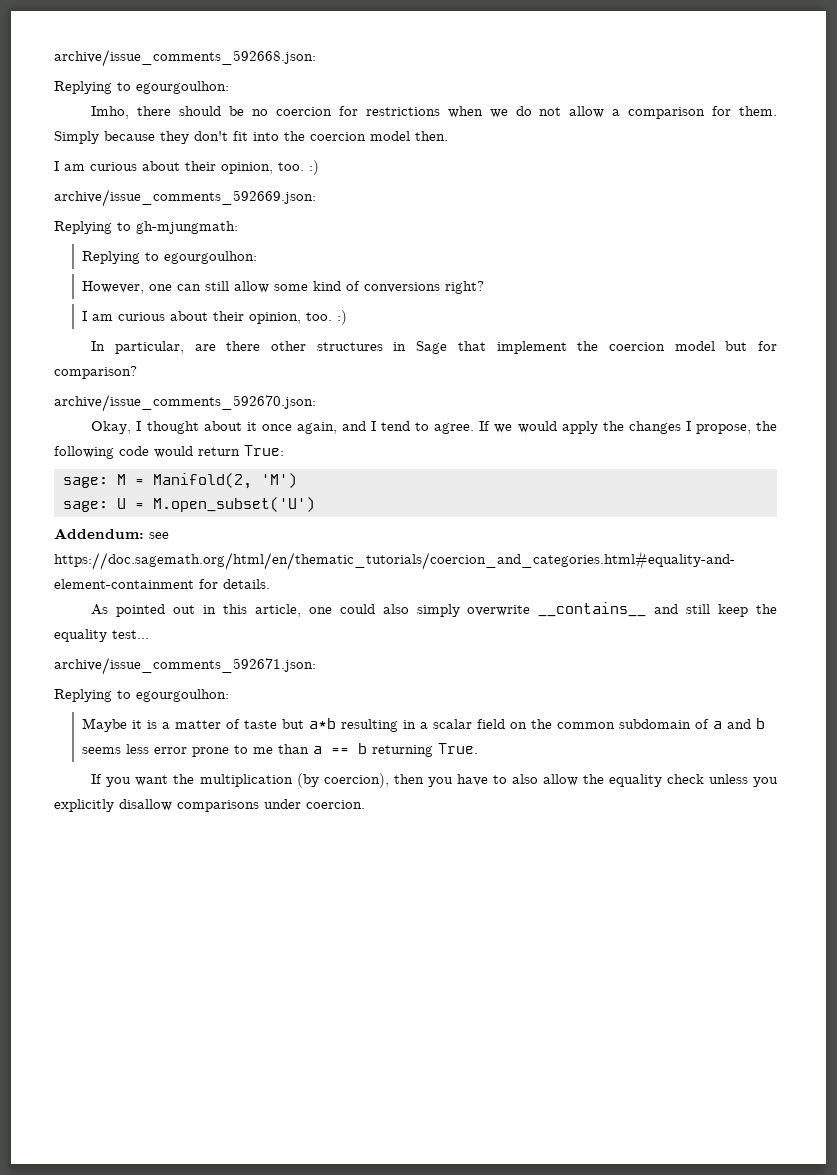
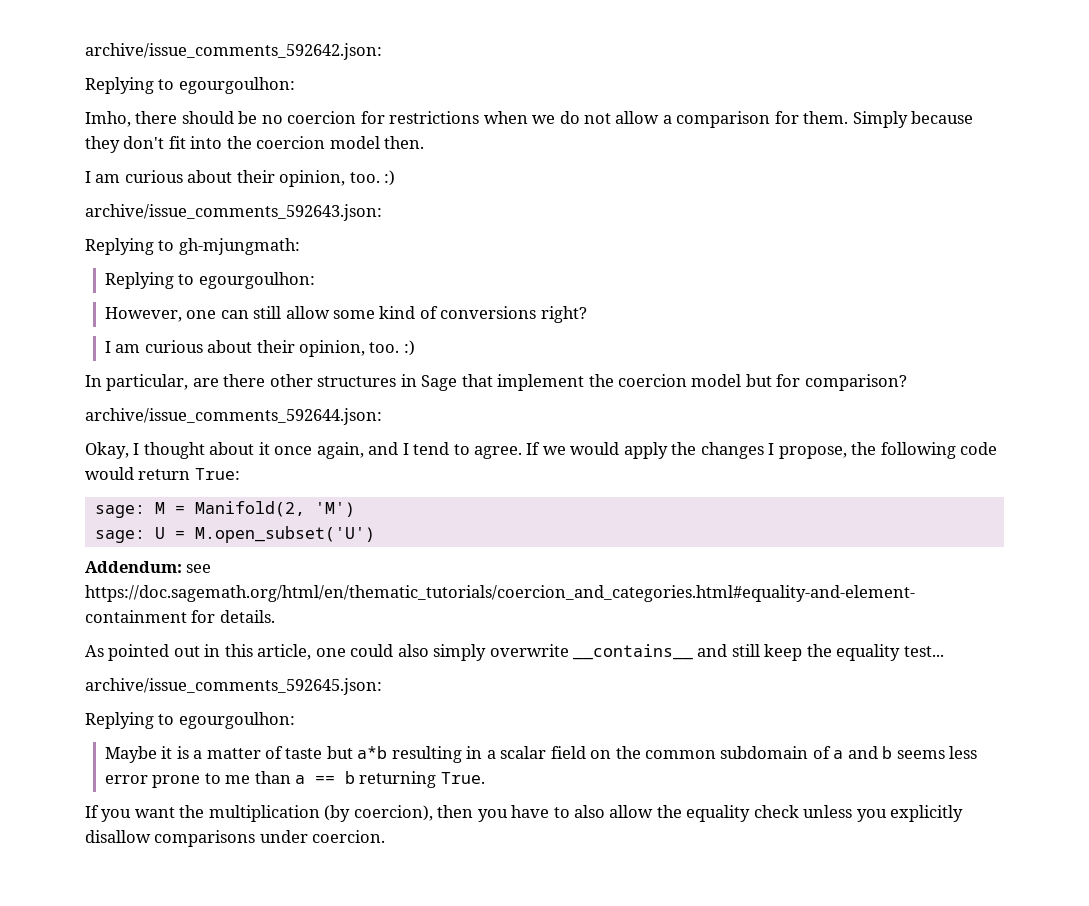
[54,49,316,67] archive/issue_comments_592668.json: -> [85,43,382,60] archive/issue_comments_592642.json:
[54,189,316,207] archive/issue_comments_592669.json: -> [85,204,382,221] archive/issue_comments_592643.json:
[54,394,316,412] archive/issue_comments_592670.json: -> [85,408,382,425] archive/issue_comments_592644.json:
[54,657,316,675] archive/issue_comments_592671.json: -> [85,678,382,695] archive/issue_comments_592645.json:

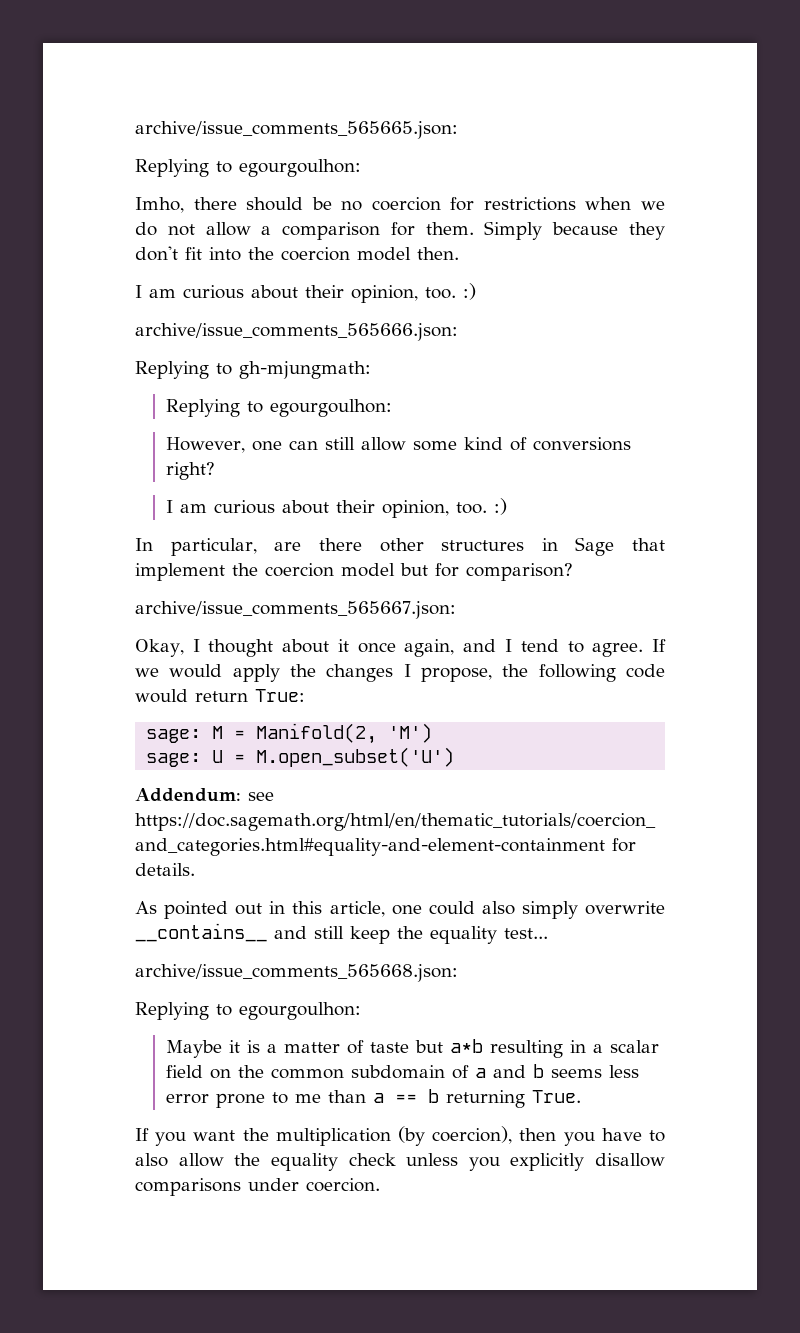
[85,43,382,60] archive/issue_comments_592642.json: -> [135,121,458,139] archive/issue_comments_565665.json:
[85,204,382,221] archive/issue_comments_592643.json: -> [135,323,458,341] archive/issue_comments_565666.json:
[85,408,382,425] archive/issue_comments_592644.json: -> [135,601,456,619] archive/issue_comments_565667.json:
[85,678,382,695] archive/issue_comments_592645.json: -> [135,964,458,982] archive/issue_comments_565668.json:

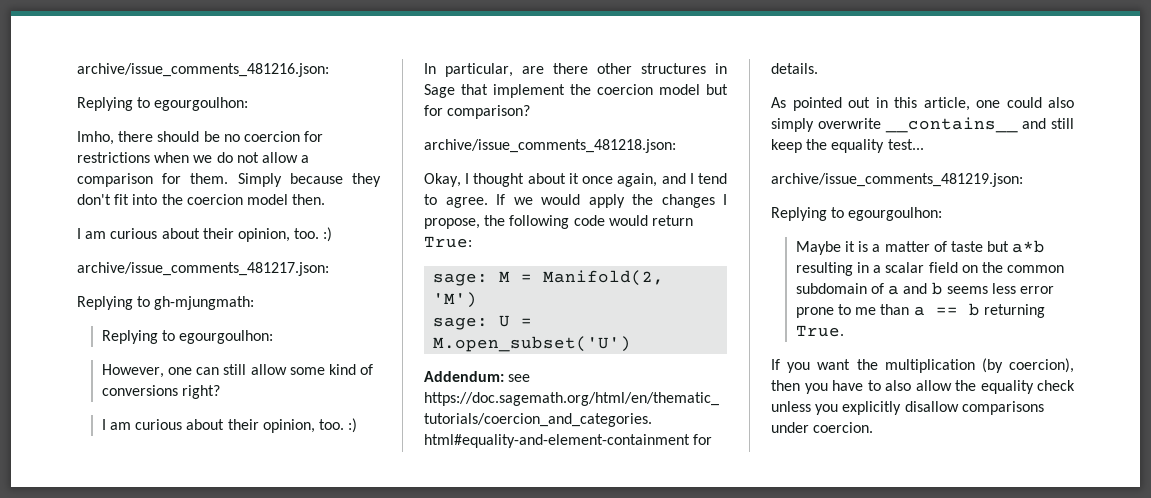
[135,121,458,139] archive/issue_comments_565665.json: -> [77,63,329,77] archive/issue_comments_481216.json:
[135,323,458,341] archive/issue_comments_565666.json: -> [77,262,329,276] archive/issue_comments_481217.json:
[135,601,456,619] archive/issue_comments_565667.json: -> [424,139,676,153] archive/issue_comments_481218.json:
[135,964,458,982] archive/issue_comments_565668.json: -> [771,173,1023,187] archive/issue_comments_481219.json:

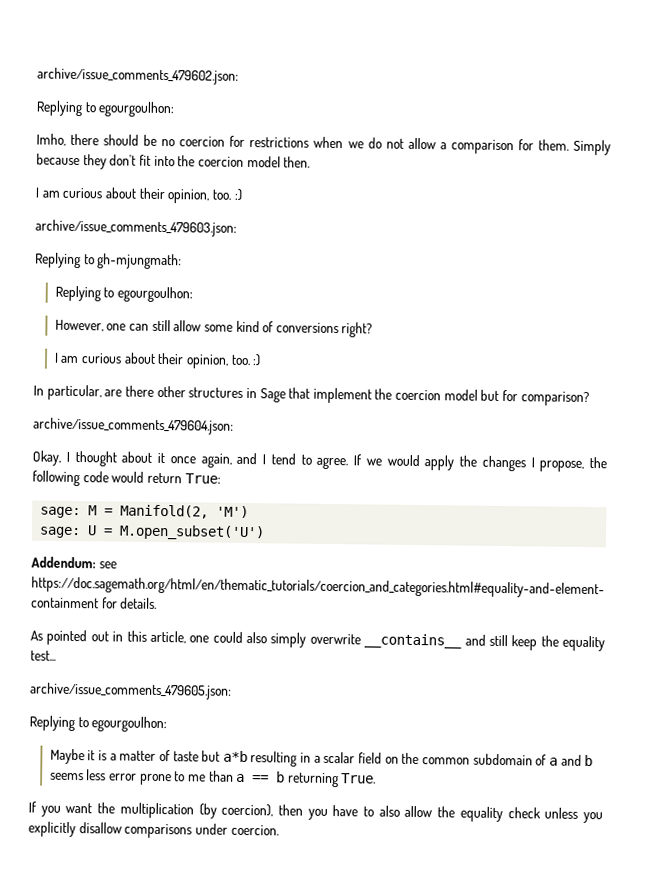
[77,63,329,77] archive/issue_comments_481216.json: -> [37,67,239,85] archive/issue_comments_479602.json:
[77,262,329,276] archive/issue_comments_481217.json: -> [35,219,237,237] archive/issue_comments_479603.json:
[424,139,676,153] archive/issue_comments_481218.json: -> [33,417,234,435] archive/issue_comments_479604.json:
[771,173,1023,187] archive/issue_comments_481219.json: -> [30,682,232,700] archive/issue_comments_479605.json:

